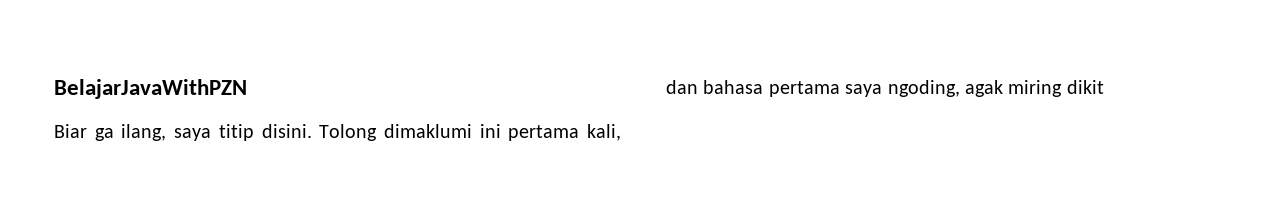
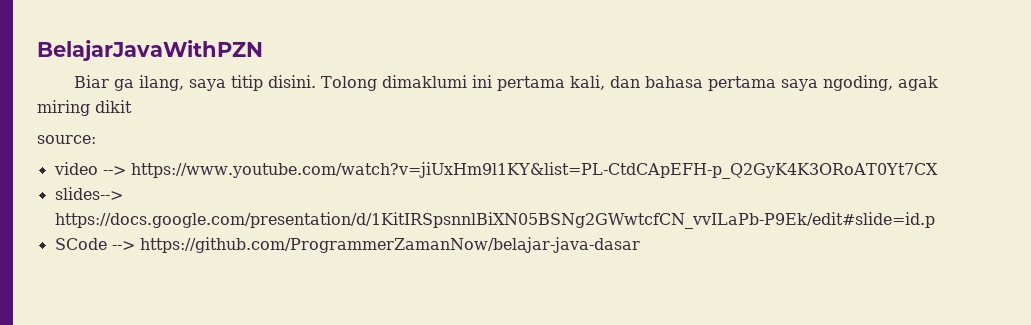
(1104, 87) none -> [37,135,96,144] [53,162,938,179] [54,187,123,200] [54,212,935,229] [54,237,640,253] // source: // video --> https://www.youtube.com/watch?v=jiUxHm9l1KY&list=PL-CtdCApEFH-p_Q2GyK4K3ORoAT0Yt7CX // slides--> https://docs.google.com/presentation/d/1KitIRSpsnnlBiXN05BSNg2GWwtcfCN_vvILaPb-P9Ek/edit#slide=id.p // SCode --> https://github.com/ProgrammerZamanNow/belajar-java-dasar

